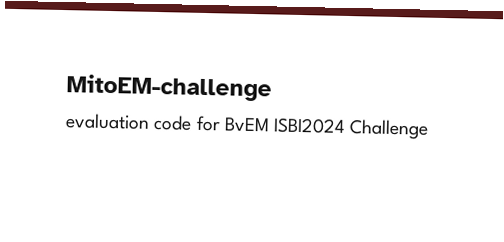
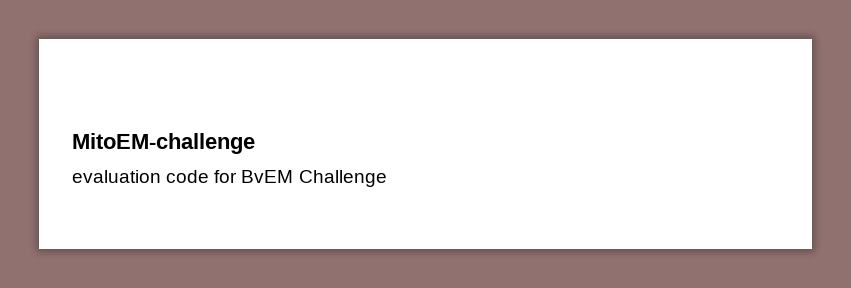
[273,117,347,134] ISBI2024 -> (294, 176) none

